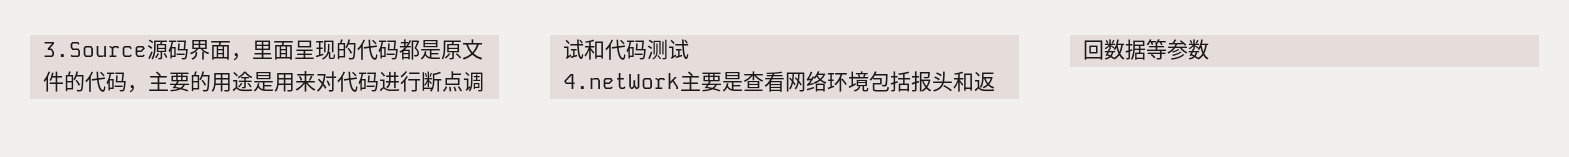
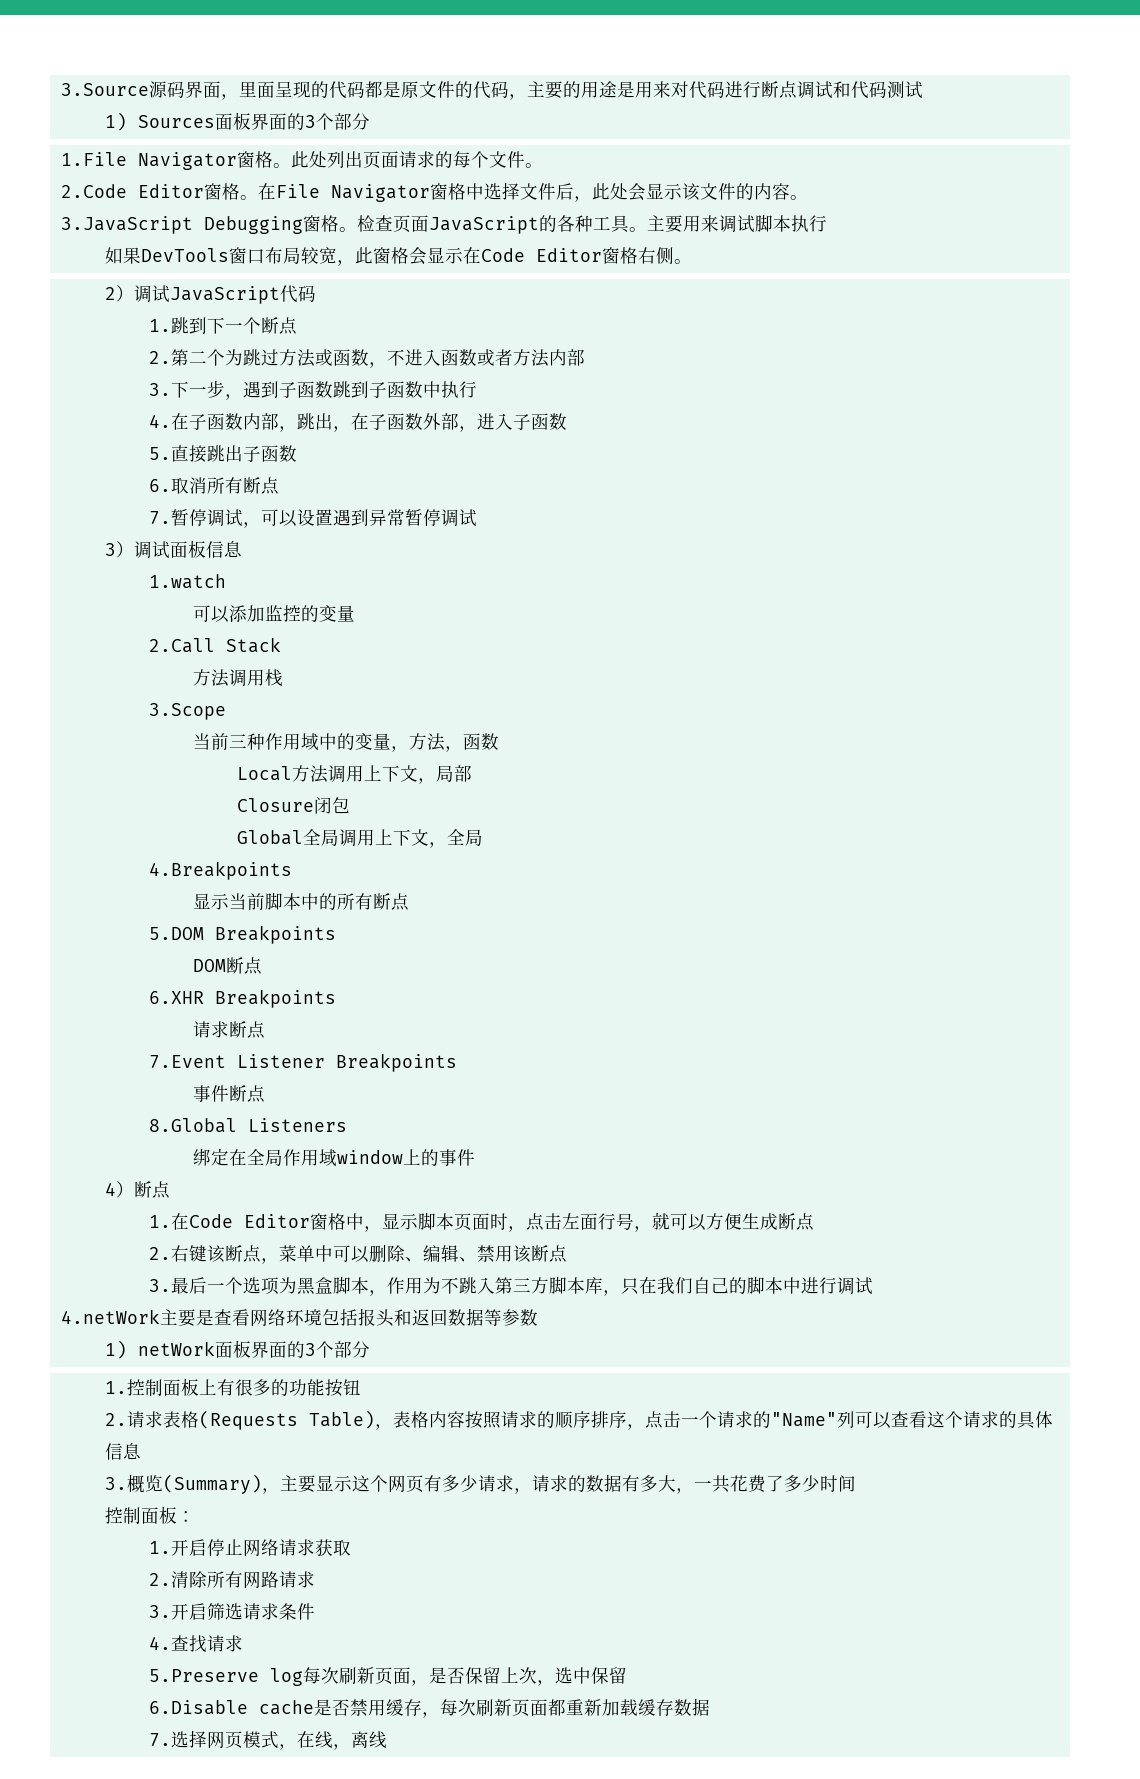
(689, 49) none -> [104,112,370,131] [60,151,543,170] [60,182,808,202] [60,214,827,234] [104,247,692,266] [104,285,316,304] [148,317,297,335] [148,349,585,368] [148,380,477,400] [148,413,567,432] [148,445,297,463] [148,477,279,495] [148,509,477,528] [104,540,242,559] [148,574,226,589] [192,605,355,623] [148,637,281,653] [192,669,283,687] [148,703,226,720] [192,733,499,752] [236,765,472,784] [236,797,350,814] [236,829,483,848] [148,861,292,880] [192,892,409,911] [148,925,336,944] [192,957,262,975] [148,989,336,1008] [192,1021,265,1039] [148,1053,457,1072] [192,1085,265,1103] [148,1118,347,1133] [192,1148,475,1167] [104,1181,170,1199] [148,1212,814,1232] [148,1244,567,1264] [148,1276,873,1296] // 1) Sources面板界面的3个部分 // 1.File Navigator窗格。此处列出页面请求的每个文件。 // 2.Code Editor窗格。在File Navigator窗格中选择文件后，此处会显示该文件的内容。 // 3.JavaScript Debugging窗格。检查页面JavaScript的各种工具。主要用来调试脚本执行 // 如果DevTools窗口布局较宽，此窗格会显示在Code Editor窗格右侧。 // 2）调试JavaScript代码 // 1.跳到下一个断点 // 2.第二个为跳过方法或函数，不进入函数或者方法内部 // 3.下一步，遇到子函数跳到子函数中执行 // 4.在子函数内部，跳出，在子函数外部，进入子函数 // 5.直接跳出子函数 // 6.取消所有断点 // 7.暂停调试，可以设置遇到异常暂停调试 // 3）调试面板信息 // 1.watch // 可以添加监控的变量 // 2.Call Stack // 方法调用栈 // 3.Scope // 当前三种作用域中的变量，方法，函数 // Local方法调用上下文，局部 // Closure闭包 // Global全局调用上下文，全局 // 4.Breakpoints // 显示当前脚本中的所有断点 // 5.DOM Breakpoints // DOM断点 // 6.XHR Breakpoints // 请求断点 // 7.Event Listener Breakpoints // 事件断点 // 8.Global Listeners // 绑定在全局作用域window上的事件 // 4）断点 // 1.在Code Editor窗格中，显示脚本页面时，点击左面行号，就可以方便生成断点 // 2.右键该断点，菜单中可以删除、编辑、禁用该断点 // 3.最后一个选项为黑盒脚本，作用为不跳入第三方脚本库，只在我们自己的脚本中进行调试
(1209, 49) none -> [104,1340,370,1359] [104,1378,361,1397] [104,1410,1053,1430] [104,1443,141,1460] [104,1474,856,1494] [104,1506,195,1524] [148,1539,351,1557] [148,1571,315,1589] [148,1603,315,1620] [148,1635,243,1653] [148,1667,627,1686] [148,1698,710,1718] [148,1730,387,1750] // 1) netWork面板界面的3个部分 // 1.控制面板上有很多的功能按钮 // 2.请求表格(Requests Table)，表格内容按照请求的顺序排序，点击一个请求的"Name"列可以查看这个请求的具体信息 // 3.概览(Summary)，主要显示这个网页有多少请求，请求的数据有多大，一共花费了多少时间 // 控制面板： // 1.开启停止网络请求获取 // 2.清除所有网路请求 // 3.开启筛选请求条件 // 4.查找请求 // 5.Preserve log每次刷新页面，是否保留上次，选中保留 // 6.Disable cache是否禁用缓存，每次刷新页面都重新加载缓存数据 // 7.选择网页模式，在线，离线

